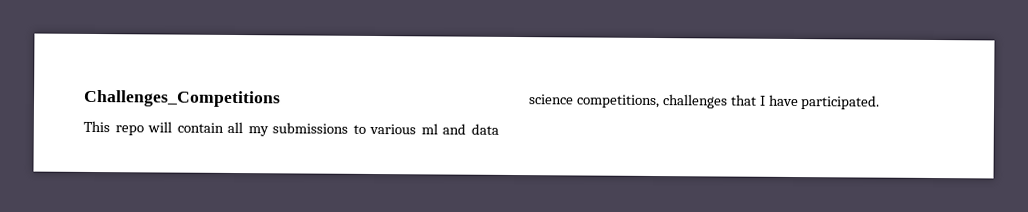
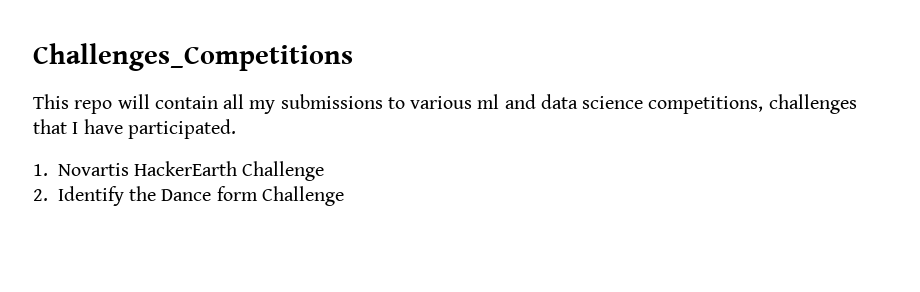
(881, 102) none -> [33,161,325,181] [33,186,344,206] // 1. Novartis HackerEarth Challenge // 2. Identify the Dance form Challenge

